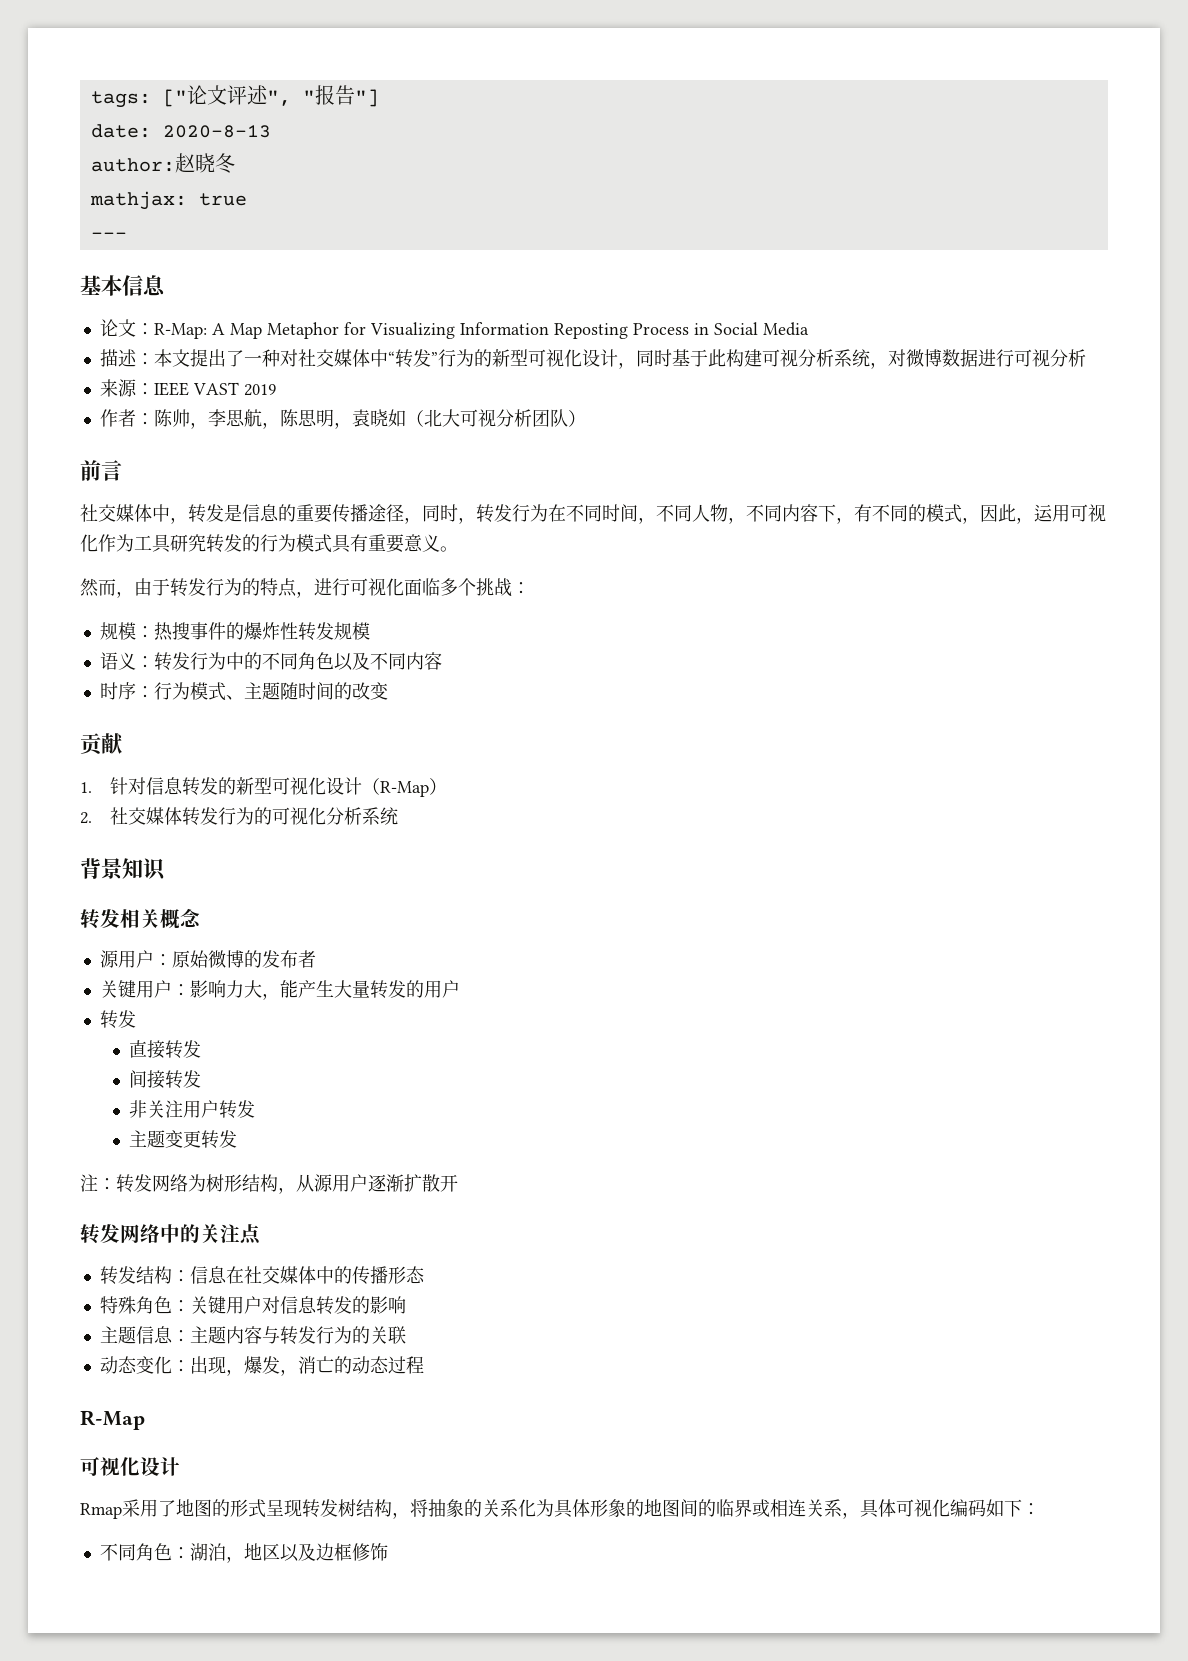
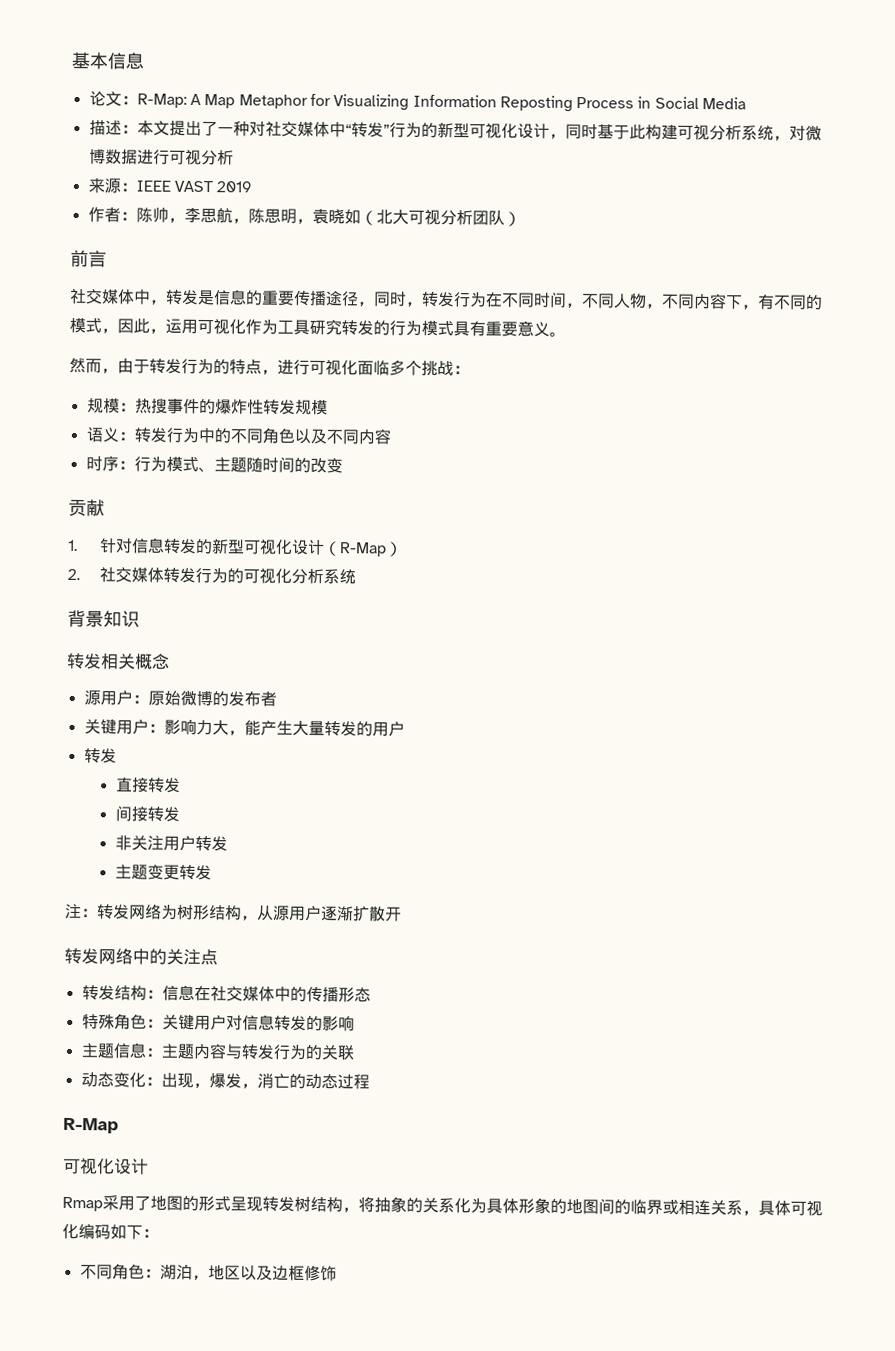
[90,85,379,108] [90,124,271,138] [90,153,235,174] [89,191,247,210] [90,232,127,239] tags: ["论文评述", "报告"] // date: 2020-8-13 // author:赵晓冬 // mathjax: true // --- // -> (71, 60) none

